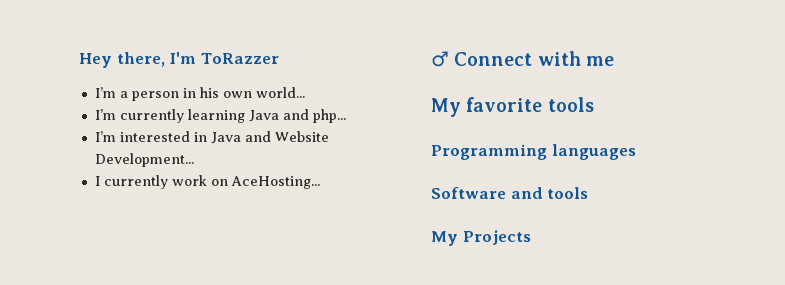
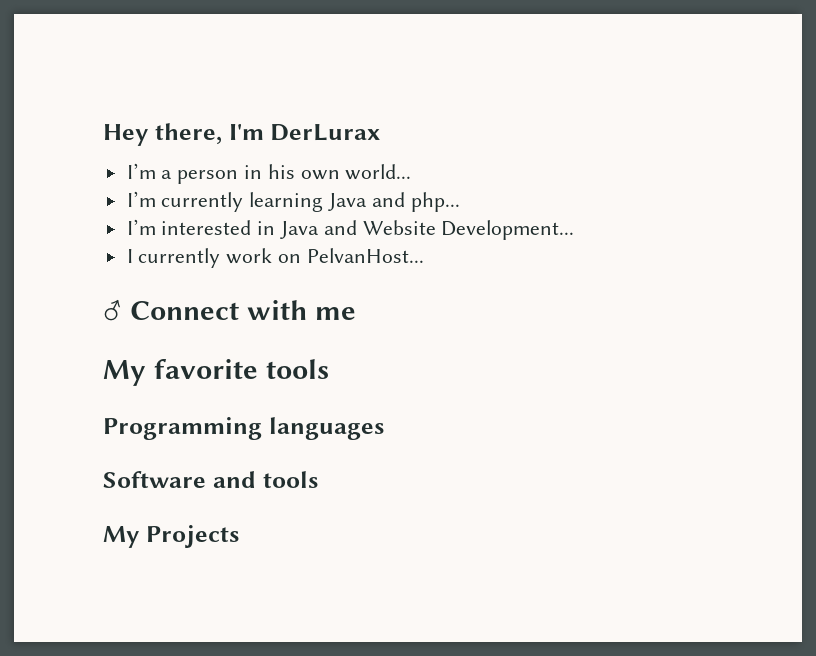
[200,53,279,64] ToRazzer -> [270,124,381,141] DerLurax
[230,176,320,189] AceHosting... -> [306,248,424,263] PelvanHost...

